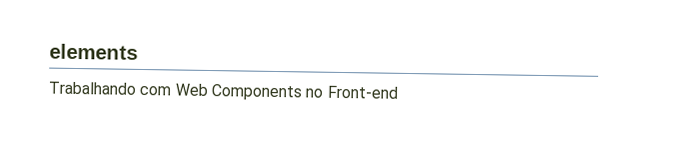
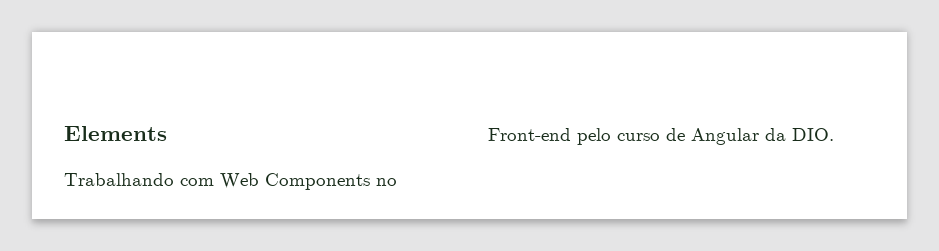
[49,43,138,60] elements -> [64,126,167,141] Elements
(398, 92) none -> [577,128,834,145] pelo curso de Angular da DIO.

